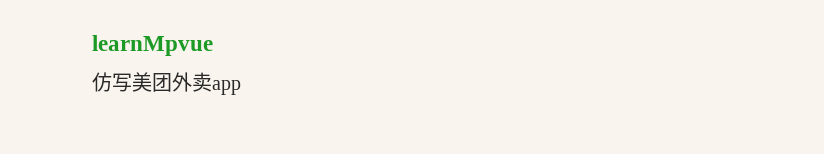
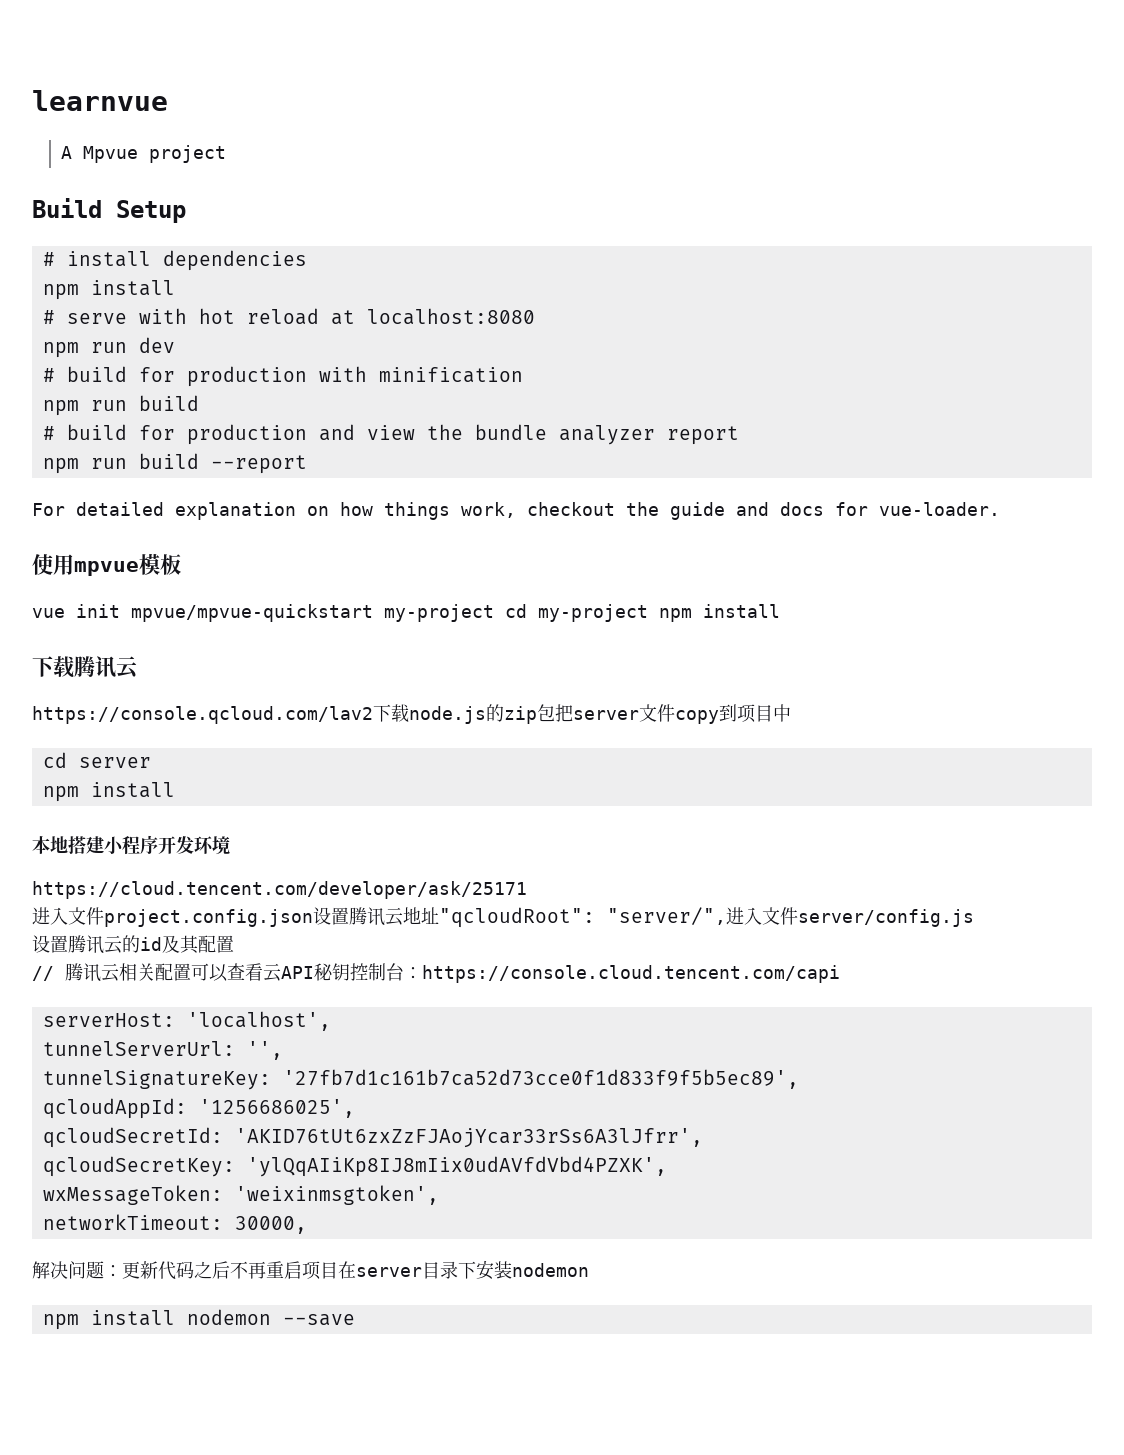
[92,35,213,56] [92,72,241,95] learnMpvue // 仿写美团外卖app -> [32,90,168,111] [61,145,227,163] [32,198,186,223] [42,250,307,271] [42,280,175,300] [42,308,535,325] [42,337,175,358] [42,366,523,387] [42,395,199,416] [42,424,739,445] [42,453,307,474] [32,502,1000,520] [32,554,181,576] [32,604,780,622] [32,656,138,679] [32,704,791,724] [42,752,151,768] [42,782,175,802] [32,835,230,855] [32,881,527,899] [32,907,974,928] [32,935,234,954] [32,963,840,983] [42,1011,331,1031] [42,1041,283,1060] [42,1069,799,1090] [42,1098,355,1119] [42,1127,703,1148] [42,1156,667,1177] [42,1185,439,1205] [42,1214,307,1234] [32,1260,589,1280] [42,1309,355,1330] learnvue // A Mpvue project // Build Setup // # install dependencies // npm install // # serve with hot reload at localhost:8080 // npm run dev // # build for production with minification // npm run build // # build for production and view the bundle analyzer report // npm run build --report // For detailed explanation on how things work, checkout the guide and docs for vue-loader. // 使用mpvue模板 // vue init mpvue/mpvue-quickstart my-project cd my-project npm install // 下载腾讯云 // https://console.qcloud.com/lav2下载node.js的zip包把server文件copy到项目中 // cd server // npm install // 本地搭建小程序开发环境 // https://cloud.tencent.com/developer/ask/25171 // 进入文件project.config.json设置腾讯云地址"qcloudRoot": "server/",进入文件server/config.js // 设置腾讯云的id及其配置 // // 腾讯云相关配置可以查看云API秘钥控制台：https://console.cloud.tencent.com/capi // serverHost: 'localhost', // tunnelServerUrl: '', // tunnelSignatureKey: '27fb7d1c161b7ca52d73cce0f1d833f9f5b5ec89', // qcloudAppId: '1256686025', // qcloudSecretId: 'AKID76tUt6zxZzFJAojYcar33rSs6A3lJfrr', // qcloudSecretKey: 'ylQqAIiKp8IJ8mIix0udAVfdVbd4PZXK', // wxMessageToken: 'weixinmsgtoken', // networkTimeout: 30000, // 解决问题：更新代码之后不再重启项目在server目录下安装nodemon // npm install nodemon --save

